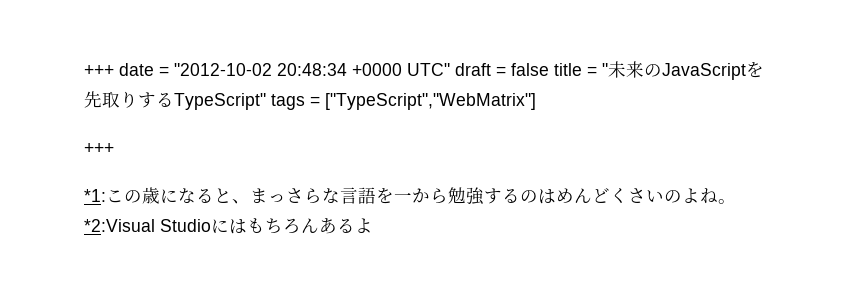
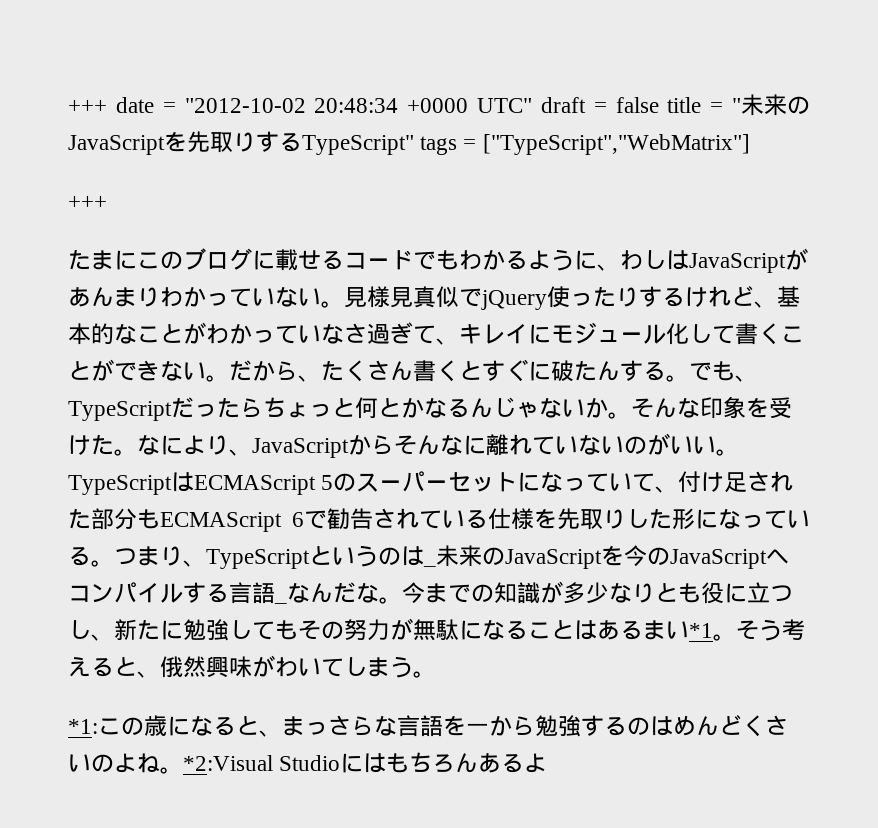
(114, 148) none -> [68,248,808,273] [68,286,800,310] [68,322,804,345] [68,359,758,382] [68,396,792,421] [68,433,739,458] [68,471,794,495] [68,508,810,532] [68,545,789,569] [68,581,793,604] [68,618,805,641] [68,655,436,678] // たまにこのブログに載せるコードでもわかるように、わしはJavaScriptがあんまりわかっていない。見様見真似でjQuery使ったりするけれど、基本的なことがわかっていなさ過ぎて、キレイにモジュール化して書くことができない。だから、たくさん書くとすぐに破たんする。でも、TypeScriptだったらちょっと何とかなるんじゃないか。そんな印象を受けた。なにより、JavaScriptからそんなに離れていないのがいい。TypeScriptはECMAScript 5のスーパーセットになっていて、付け足された部分もECMAScript 6で勧告されている仕様を先取りした形になっている。つまり、TypeScriptというのは_未来のJavaScriptを今のJavaScriptへコンパイルする言語_なんだな。今までの知識が多少なりとも役に立つし、新たに勉強してもその努力が無駄になることはあるまい*1。そう考えると、俄然興味がわいてしまう。

